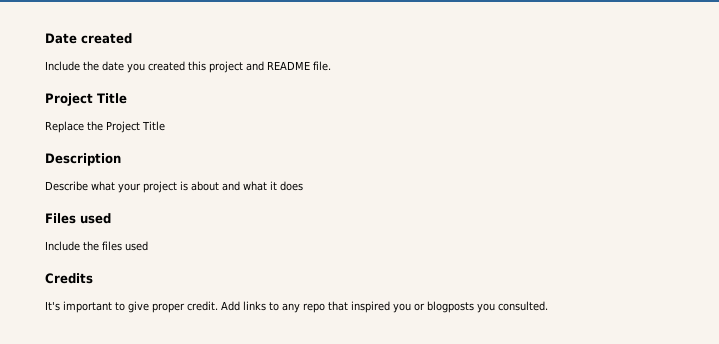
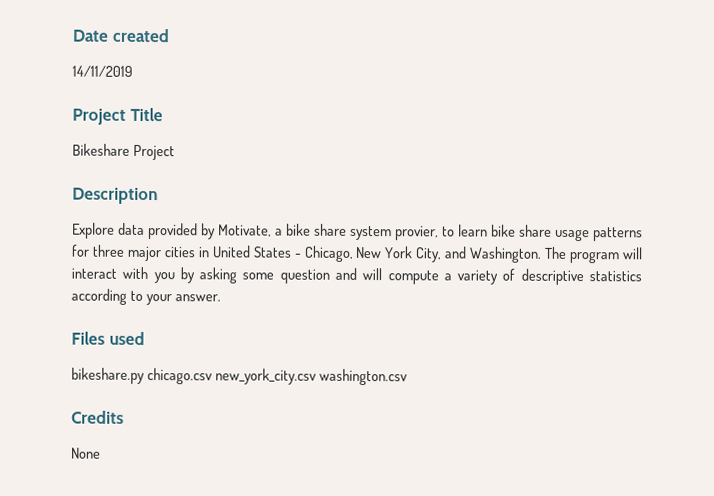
[45,61,331,73] [45,93,127,106] [45,121,165,133] Include the date you created this project and README file. // Project Title // Replace the Project Title -> [72,65,133,77] [72,107,163,125] [72,143,175,161] 14/11/2019 // Project Title // Bikeshare Project
[45,181,303,193] [45,213,111,224] [45,241,148,251] [45,273,93,284] [45,301,548,313] Describe what your project is about and what it does // Files used // Include the files used // Credits // It's important to give proper credit. Add links to any repo that inspired you or blogposts you consulted. -> [72,222,643,242] [71,244,643,264] [71,266,642,286] [71,288,221,306] [71,331,145,345] [71,367,408,386] [71,410,124,424] [71,447,101,459] Explore data provided by Motivate, a bike share system provier, to learn bike share usage patterns for three major cities in United States - Chicago, New York City, and Washington. The program will interact with you by asking some question and will compute a variety of descriptive statistics according to your answer. // Files used // bikeshare.py chicago.csv new_york_city.csv washington.csv // Credits // None

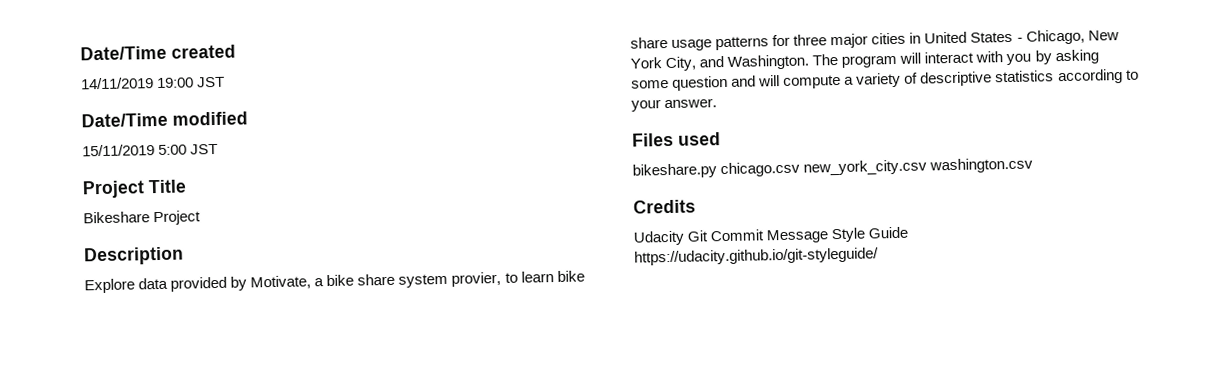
[72,29,109,42] Date -> [80,45,167,61] Date/Time
(133, 71) none -> [157,76,226,89] [81,111,248,128] [82,143,219,157] 19:00 JST // Date/Time modified // 15/11/2019 5:00 JST
[71,447,101,459] // None -> [633,226,909,246] [634,247,879,266] // Udacity Git Commit Message Style Guide https://udacity.github.io/git-styleguide/

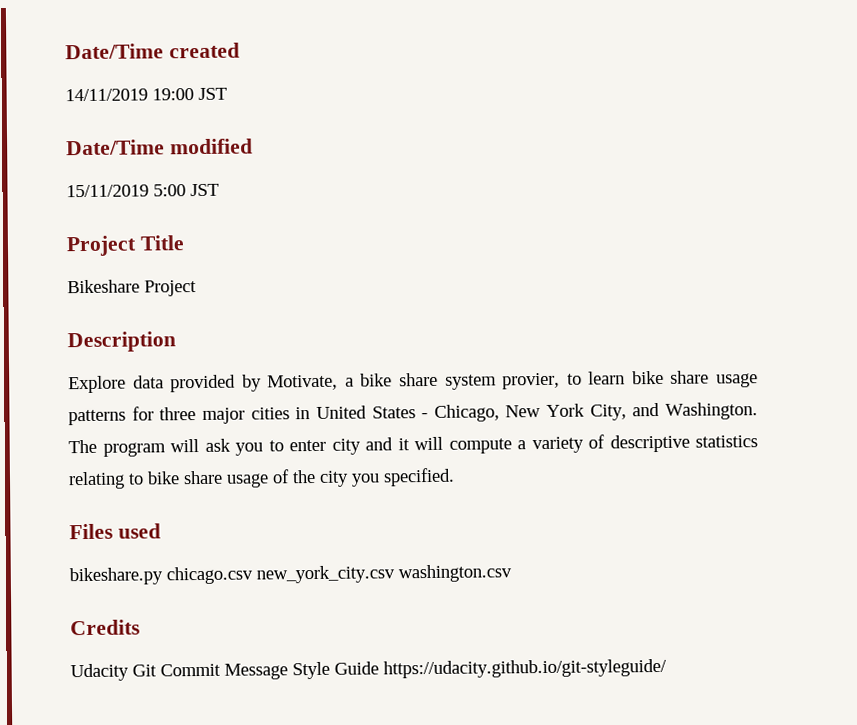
[924,49,1099,66] [631,75,757,91] interact with you by asking some question and -> [204,437,410,456] ask you to enter city and it
[1057,68,1139,85] [631,98,718,112] according to your answer. -> [68,467,455,490] relating to bike share usage of the city you specified.

